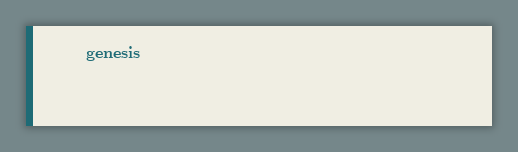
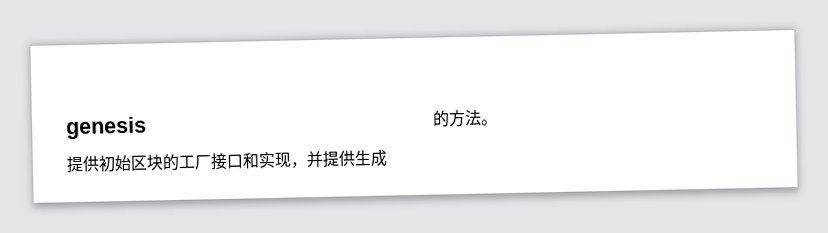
(140, 53) none -> [66,149,388,174] [432,109,498,128] // 提供初始区块的工厂接口和实现，并提供生成的方法。

